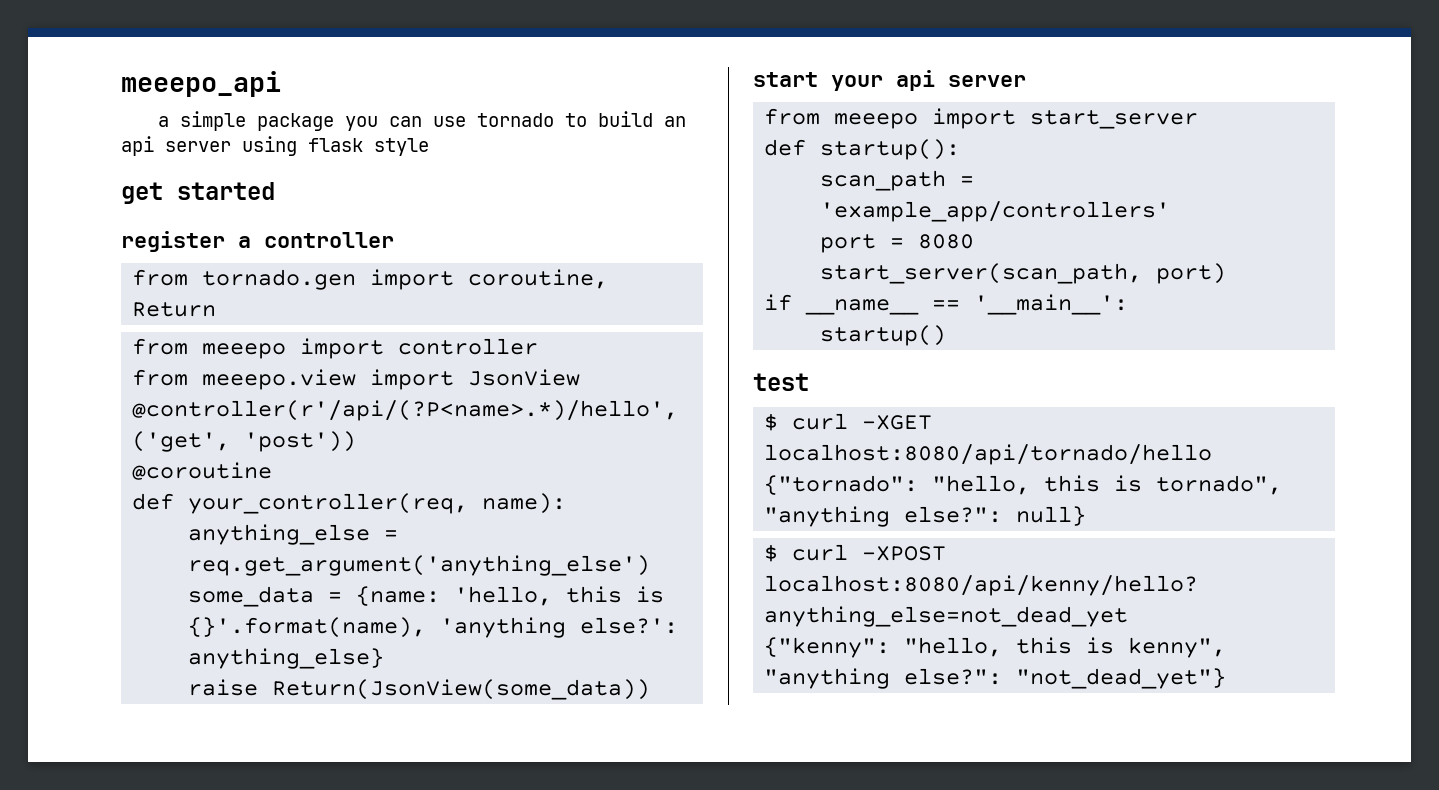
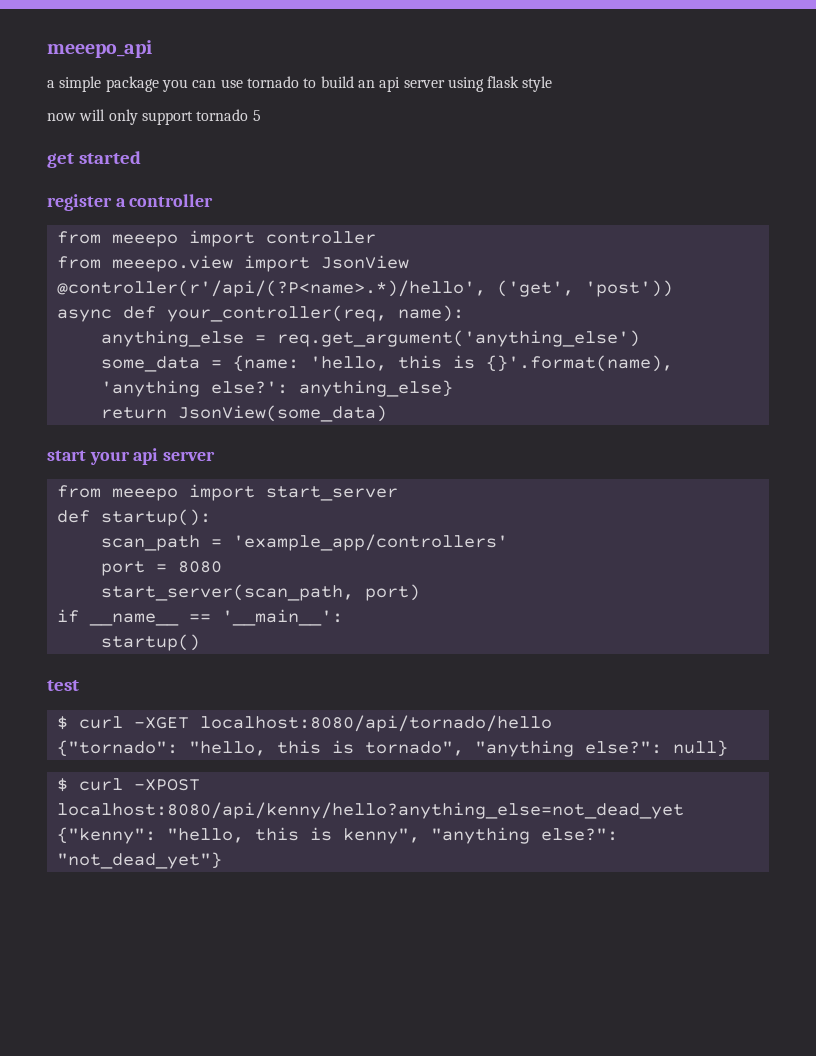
(429, 147) none -> [47,109,261,125] // now will only support tornado 5
[132,269,609,290] [132,302,217,317] // from tornado.gen import coroutine, Return -> (214, 200) none
[132,462,273,480] @coroutine // -> [56,309,112,322] async
[188,679,651,700] raise Return(JsonView(some_data)) -> [100,405,387,422] return JsonView(some_data)

